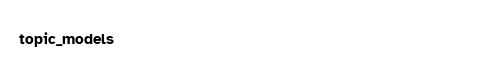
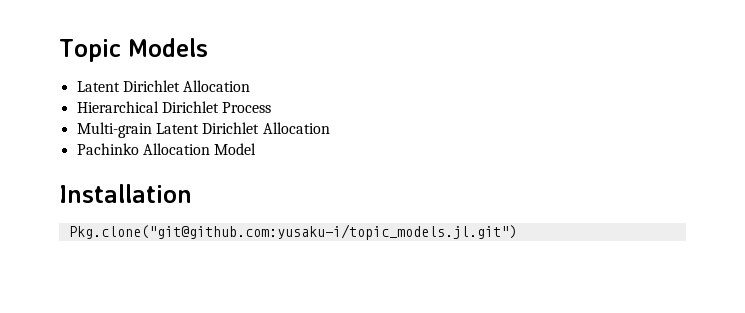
[19,32,114,47] topic_models -> [59,38,208,62] [76,80,251,92] [76,101,272,113] [76,122,330,138] [76,143,257,155] [59,184,192,203] [68,224,517,240] Topic Models // Latent Dirichlet Allocation // Hierarchical Dirichlet Process // Multi-grain Latent Dirichlet Allocation // Pachinko Allocation Model // Installation // Pkg.clone("git@github.com:yusaku-i/topic_models.jl.git")

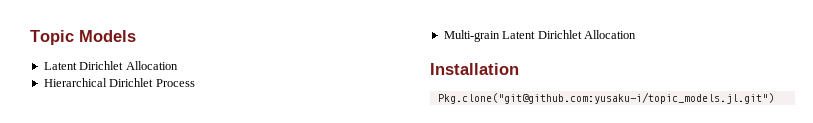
[76,143,257,155] // Pachinko Allocation Model -> (636, 34) none

